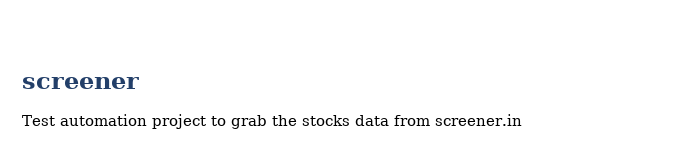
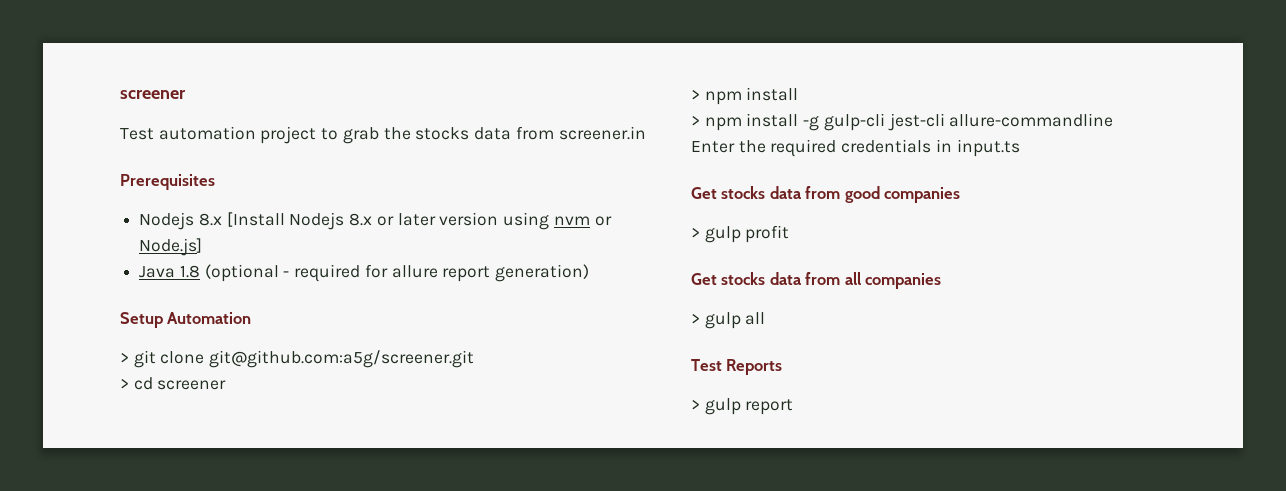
(522, 120) none -> [120,174,215,190] [139,212,612,230] [139,238,203,256] [139,264,590,282] [120,312,252,328] [120,350,475,368] [120,377,227,390] [691,87,799,105] [691,113,1114,131] [691,139,1020,157] [691,186,961,203] [691,225,790,243] [691,272,942,289] [691,312,766,329] [691,359,783,375] [691,398,794,415] // Prerequisites // Nodejs 8.x [Install Nodejs 8.x or later version using nvm or Node.js] // Java 1.8 (optional - required for allure report generation) // Setup Automation // > git clone git@github.com:a5g/screener.git // > cd screener // > npm install // > npm install -g gulp-cli jest-cli allure-commandline // Enter the required credentials in input.ts // Get stocks data from good companies // > gulp profit // Get stocks data from all companies // > gulp all // Test Reports // > gulp report

